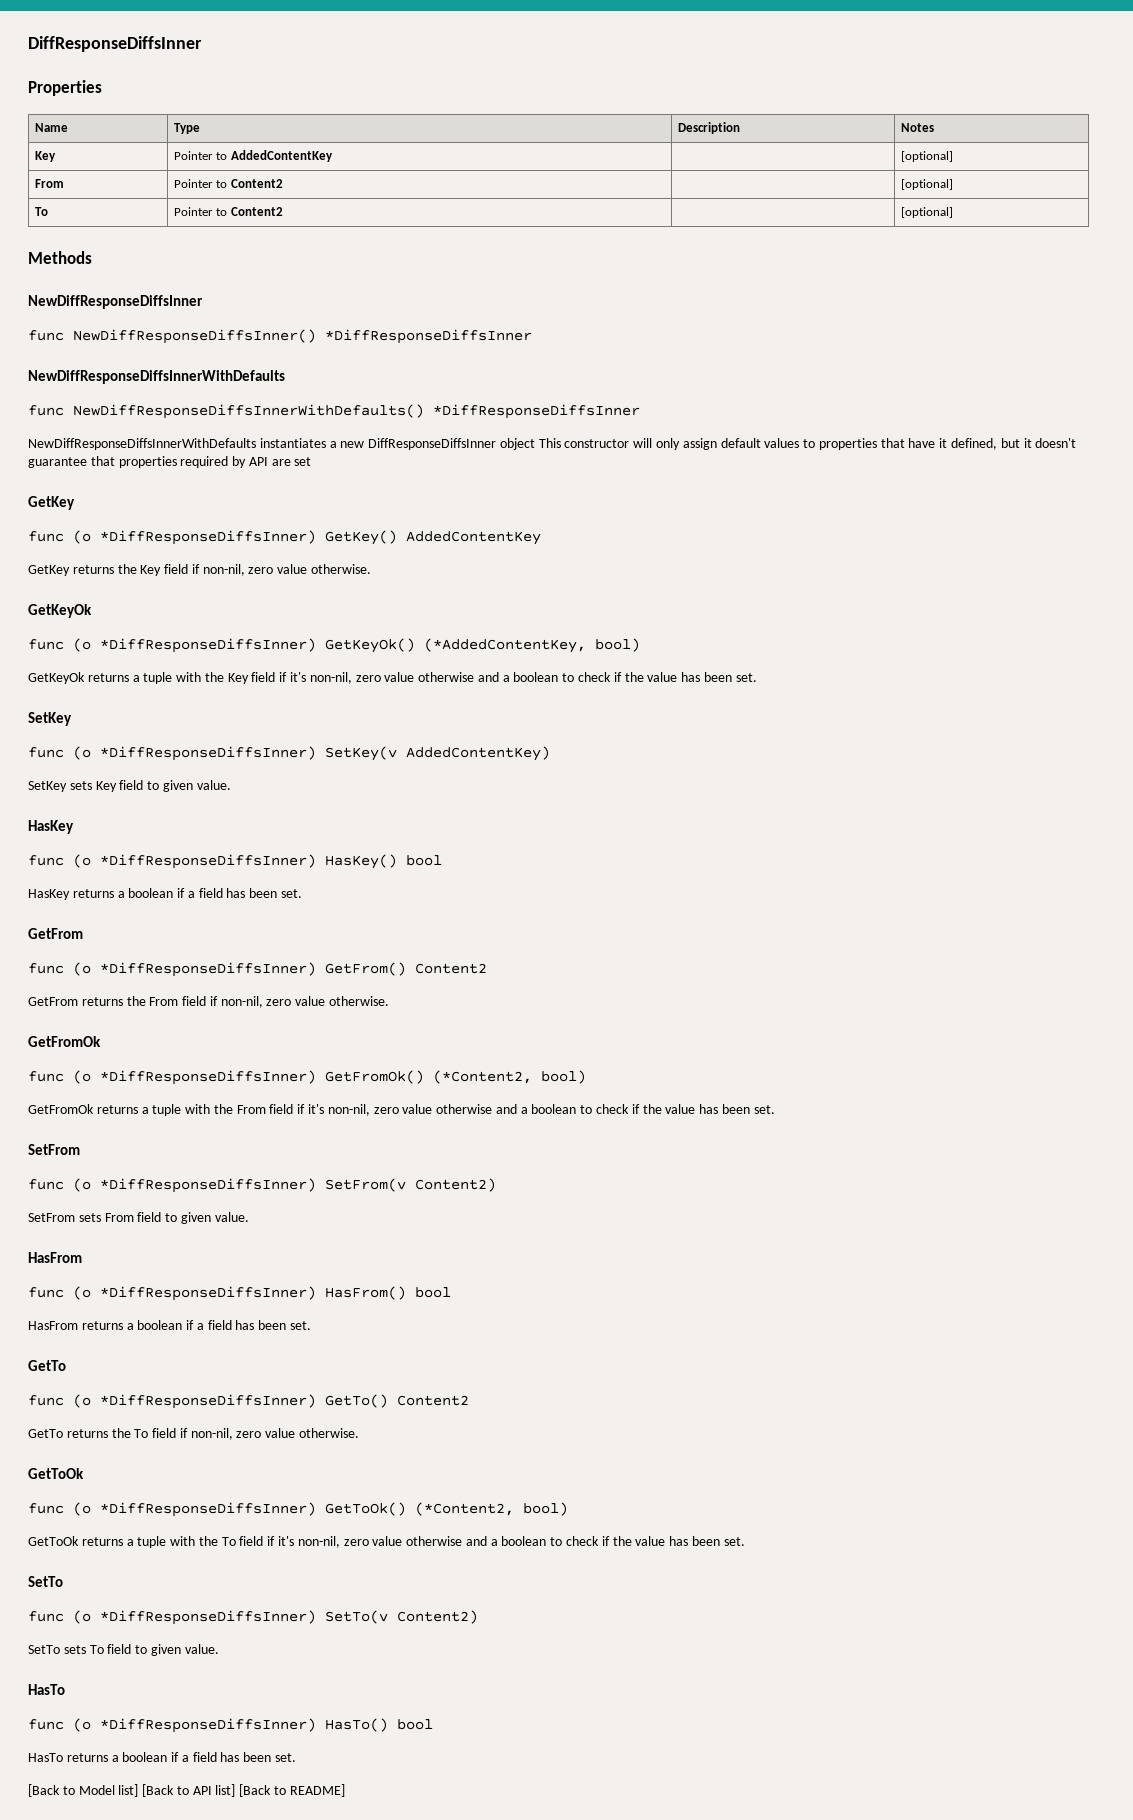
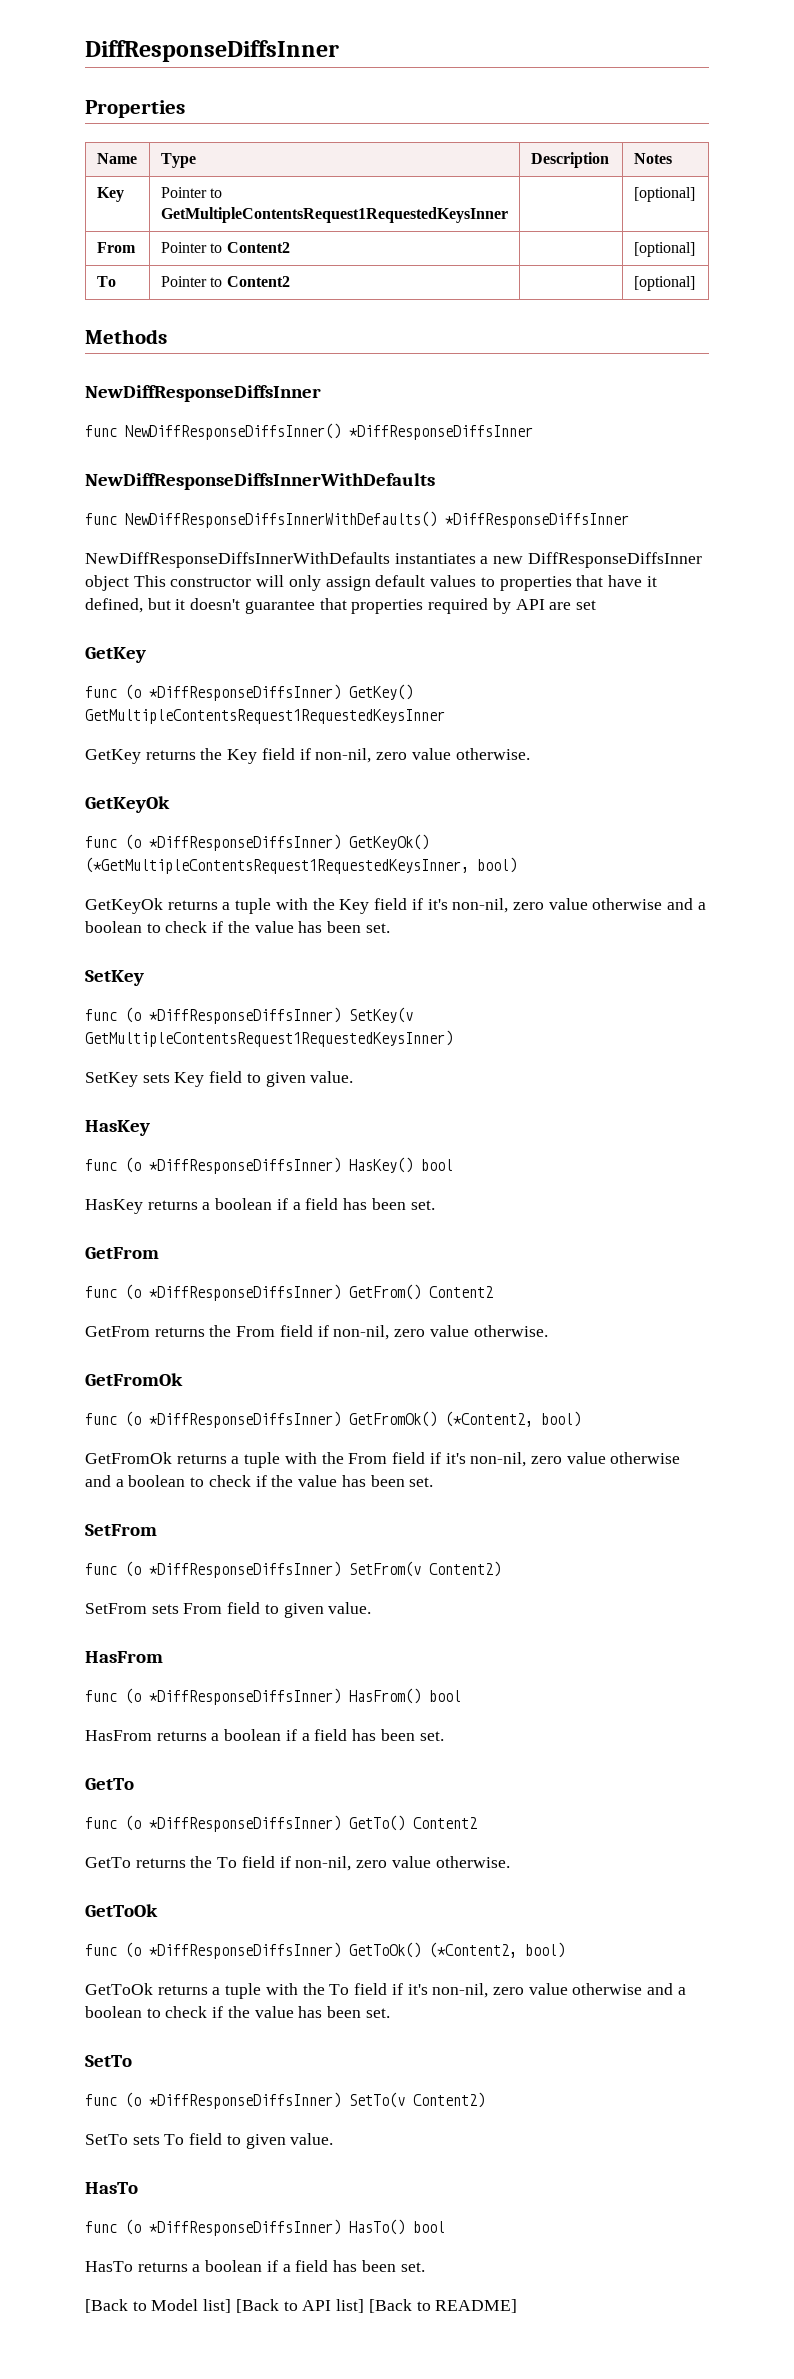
[230,150,333,162] AddedContentKey -> [160,207,508,223] GetMultipleContentsRequest1RequestedKeysInner
[406,531,541,545] AddedContentKey -> [85,709,445,724] GetMultipleContentsRequest1RequestedKeysInner
[424,638,586,653] (*AddedContentKey, -> [85,857,469,874] (*GetMultipleContentsRequest1RequestedKeysInner,
[406,746,550,761] AddedContentKey) -> [85,1030,453,1047] GetMultipleContentsRequest1RequestedKeysInner)

